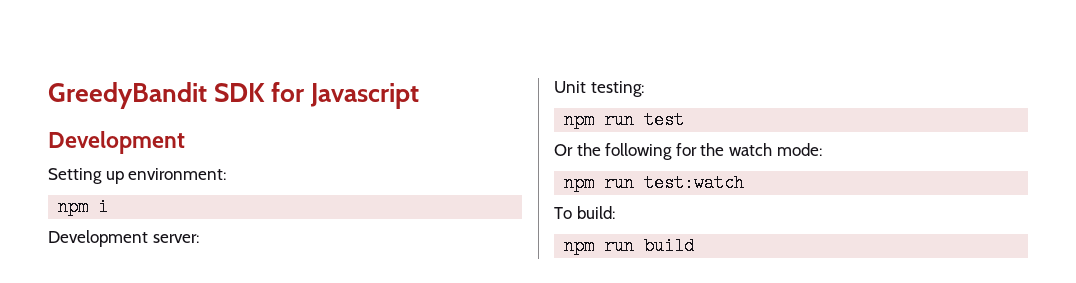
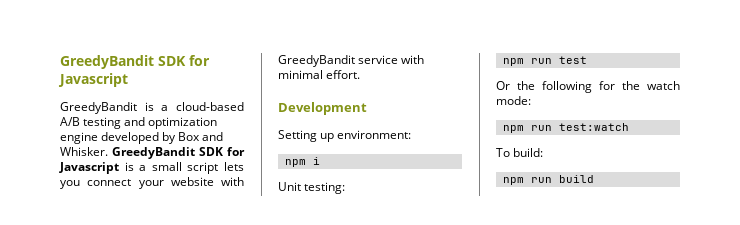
[48,82,420,109] GreedyBandit SDK for Javascript -> [60,55,210,69] [58,73,128,87] [60,102,244,114] [60,117,218,129] [60,132,224,144] [60,147,245,159] [59,162,244,174] [60,177,244,189] [278,55,425,67] [278,70,361,79] GreedyBandit SDK for Javascript // GreedyBandit is a cloud-based A/B testing and optimization engine developed by Box and Whisker. GreedyBandit SDK for Javascript is a small script lets you connect your website with GreedyBandit service with minimal effort.
[48,230,199,247] // Development server: -> (320, 161) none

